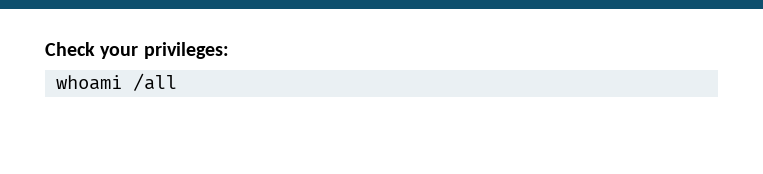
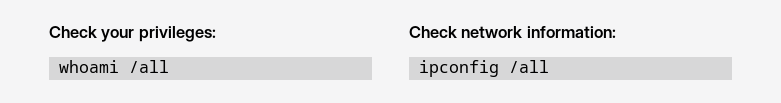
(178, 82) none -> [409,26,616,38] [418,60,549,77] // Check network information: // ipconfig /all

